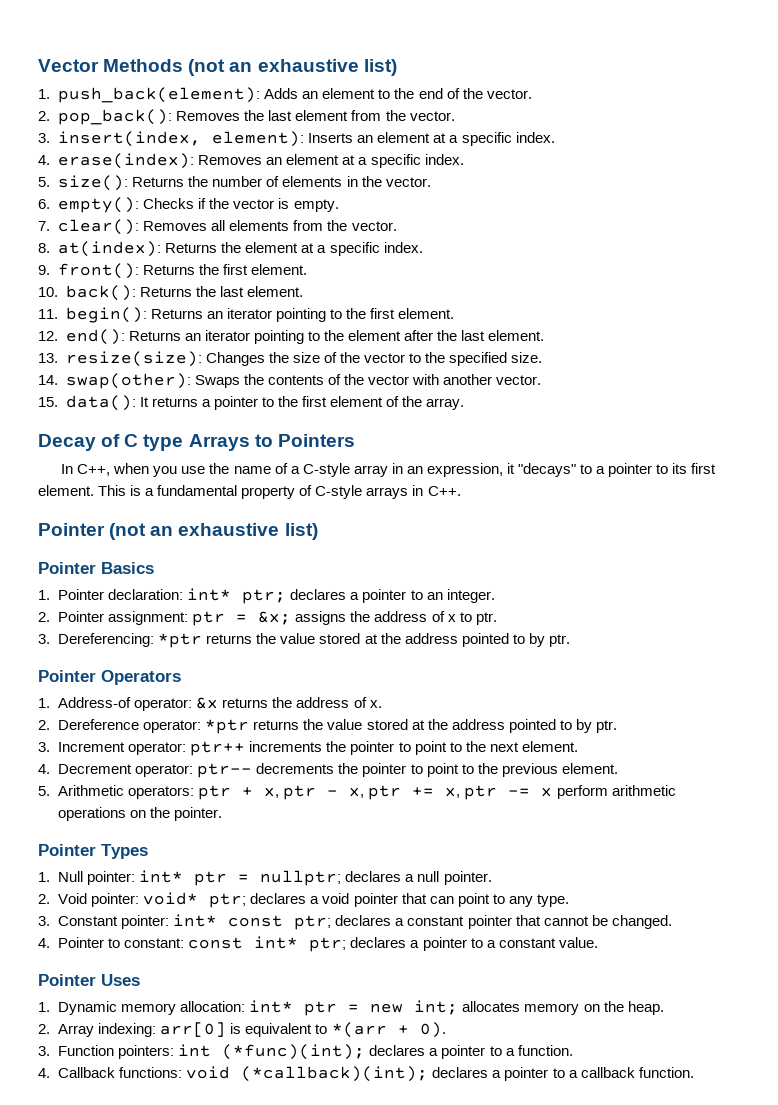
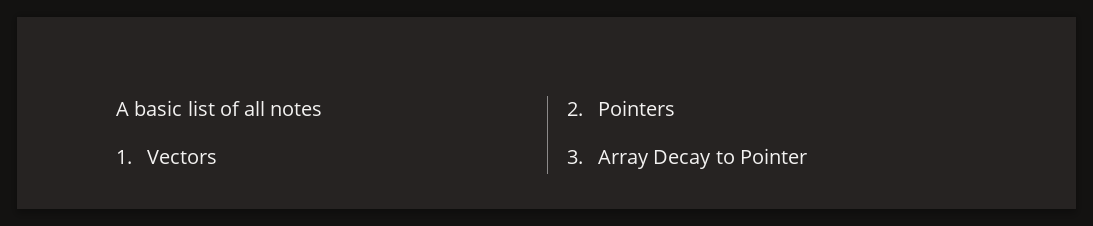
[38,59,397,76] [38,87,532,103] [38,109,455,125] [38,131,555,147] [38,153,464,169] [38,175,431,191] [38,197,339,213] [38,219,397,235] [38,241,423,257] [38,263,308,279] [38,285,303,301] [38,307,454,323] [38,329,545,345] [38,351,543,367] [38,373,541,389] [38,395,465,411] [38,434,355,451] [61,463,717,477] [38,485,461,499] [38,523,318,540] [38,562,154,574] [38,588,495,604] [38,611,497,626] [38,633,570,648] [38,670,181,685] [38,697,382,711] [38,719,617,734] [38,741,578,756] [38,763,618,778] [38,785,676,800] [58,807,223,821] [38,844,148,859] [38,870,492,886] [38,892,569,908] [38,914,672,930] [38,936,598,952] [38,974,140,986] [38,1000,664,1016] [38,1022,446,1038] [38,1044,573,1060] [38,1066,694,1082] Vector Methods (not an exhaustive list) // 1. push_back(element): Adds an element to the end of the vector. // 2. pop_back(): Removes the last element from the vector. // 3. insert(index, element): Inserts an element at a specific index. // 4. erase(index): Removes an element at a specific index. // 5. size(): Returns the number of elements in the vector. // 6. empty(): Checks if the vector is empty. // 7. clear(): Removes all elements from the vector. // 8. at(index): Returns the element at a specific index. // 9. front(): Returns the first element. // 10. back(): Returns the last element. // 11. begin(): Returns an iterator pointing to the first element. // 12. end(): Returns an iterator pointing to the element after the last element. // 13. resize(size): Changes the size of the vector to the specified size. // 14. swap(other): Swaps the contents of the vector with another vector. // 15. data(): It returns a pointer to the first element of the array. // Decay of C type Arrays to Pointers // In C++, when you use the name of a C-style array in an expression, it "decays" to a pointer to its first element. This is a fundamental property of C-style arrays in C++. // Pointer (not an exhaustive list) // Pointer Basics // 1. Pointer declaration: int* ptr; declares a pointer to an integer. // 2. Pointer assignment: ptr = &x; assigns the address of x to ptr. // 3. Dereferencing: *ptr returns the value stored at the address pointed to by ptr. // Pointer Operators // 1. Address-of operator: &x returns the address of x. // 2. Dereference operator: *ptr returns the value stored at the address pointed to by ptr. // 3. Increment operator: ptr++ increments the pointer to point to the next element. // 4. Decrement operator: ptr-- decrements the pointer to point to the previous element. // 5. Arithmetic operators: ptr + x, ptr - x, ptr += x, ptr -= x perform arithmetic operations on the pointer. // Pointer Types // 1. Null pointer: int* ptr = nullptr; declares a null pointer. // 2. Void pointer: void* ptr; declares a void pointer that can point to any type. // 3. Constant pointer: int* const ptr; declares a constant pointer that cannot be changed. // 4. Pointer to constant: const int* ptr; declares a pointer to a constant value. // Pointer Uses // 1. Dynamic memory allocation: int* ptr = new int; allocates memory on the heap. // 2. Array indexing: arr[0] is equivalent to *(arr + 0). // 3. Function pointers: int (*func)(int); declares a pointer to a function. // 4. Callback functions: void (*callback)(int); declares a pointer to a callback function. -> [116,100,323,116] [116,150,218,164] [567,100,676,116] [567,148,807,169] A basic list of all notes // 1. Vectors // 2. Pointers // 3. Array Decay to Pointer

